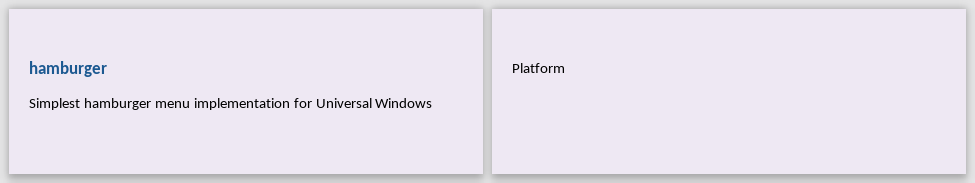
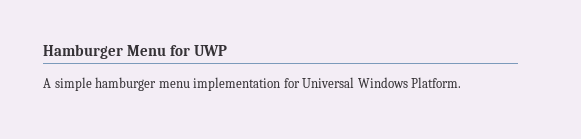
[29,61,107,77] [29,98,80,110] hamburger // Simplest -> [43,44,228,59] [43,77,92,91] Hamburger Menu for UWP // A simple
[512,63,565,73] Platform -> [411,77,462,88] Platform.

